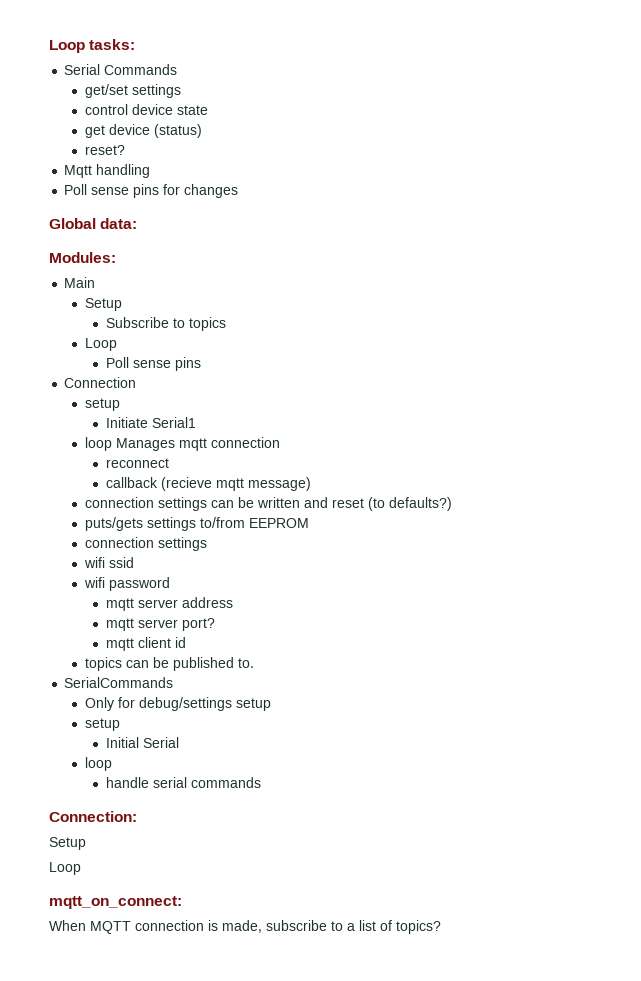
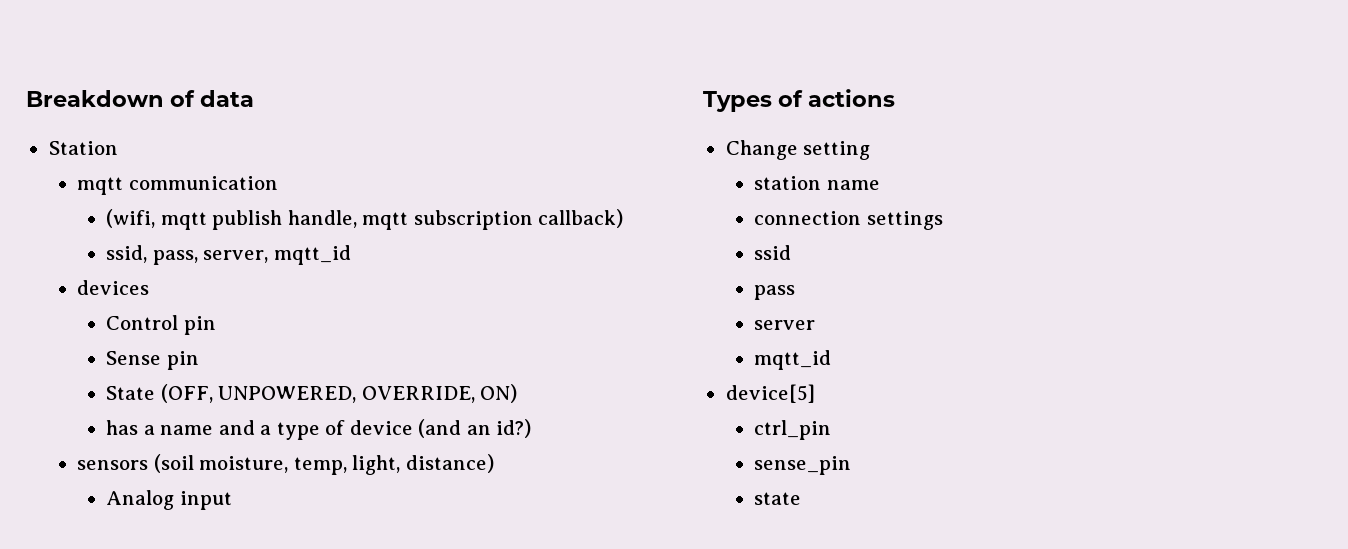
[49,39,136,53] [64,64,178,75] [85,84,182,98] [85,104,209,115] [85,124,203,138] [85,145,126,155] [64,164,151,178] [64,184,239,198] [49,218,138,229] [49,252,116,263] [64,277,96,288] [85,298,123,311] [105,317,226,331] [85,338,118,351] [105,357,201,371] [64,377,137,388] [85,398,121,411] [105,417,196,428] [85,437,281,451] [105,458,169,468] [105,477,311,491] [85,497,453,511] [85,517,310,531] Loop tasks: // Serial Commands // get/set settings // control device state // get device (status) // reset? // Mqtt handling // Poll sense pins for changes // Global data: // Modules: // Main // Setup // Subscribe to topics // Loop // Poll sense pins // Connection // setup // Initiate Serial1 // loop Manages mqtt connection // reconnect // callback (recieve mqtt message) // connection settings can be written and reset (to defaults?) // puts/gets settings to/from EEPROM -> [26,90,255,107] [48,141,118,155] [77,176,278,195] [106,209,624,230] [106,245,351,265] [77,280,150,295] [106,315,216,335] [106,351,199,370] [106,384,518,403] [106,419,532,440] [77,454,494,475] [106,490,232,510] [703,89,896,112] [725,140,871,160] [754,176,880,190] Breakdown of data // Station // mqtt communication // (wifi, mqtt publish handle, mqtt subscription callback) // ssid, pass, server, mqtt_id // devices // Control pin // Sense pin // State (OFF, UNPOWERED, OVERRIDE, ON) // has a name and a type of device (and an id?) // sensors (soil moisture, temp, light, distance) // Analog input // Types of actions // Change setting // station name
[84,557,106,568] wifi -> (943, 220) none
[84,577,171,591] [105,597,233,611] [105,618,215,631] [105,637,186,651] [85,657,255,671] [64,677,174,688] [85,697,272,711] [85,718,121,731] [105,737,179,748] [85,757,113,771] [105,777,261,788] [49,811,137,822] [49,837,86,850] [49,862,81,875] [49,896,182,909] [49,920,441,934] wifi password // mqtt server address // mqtt server port? // mqtt client id // topics can be published to. // SerialCommands // Only for debug/settings setup // setup // Initial Serial // loop // handle serial commands // Connection: // Setup // Loop // mqtt_on_connect: // When MQTT connection is made, subscribe to a list of topics? -> [754,285,796,300] [754,320,816,330] [754,350,832,370] [725,384,815,403] [754,420,832,440] [754,456,852,475] [754,492,802,505] pass // server // mqtt_id // device[5] // ctrl_pin // sense_pin // state

